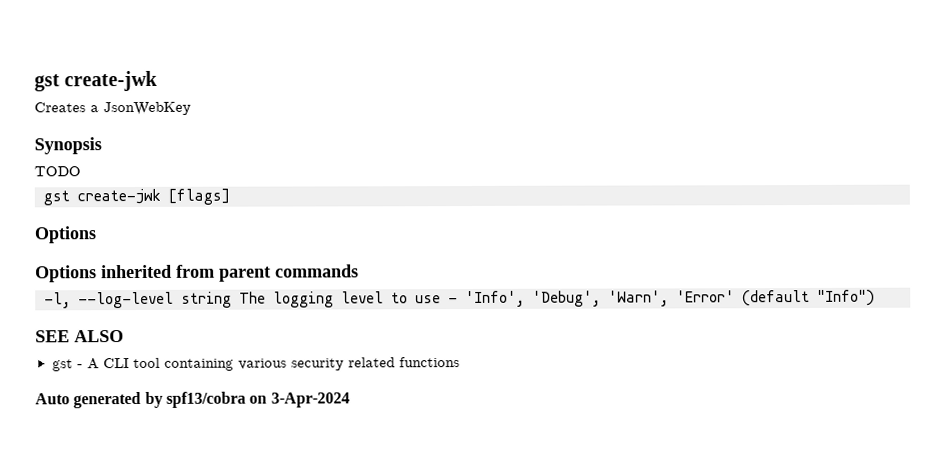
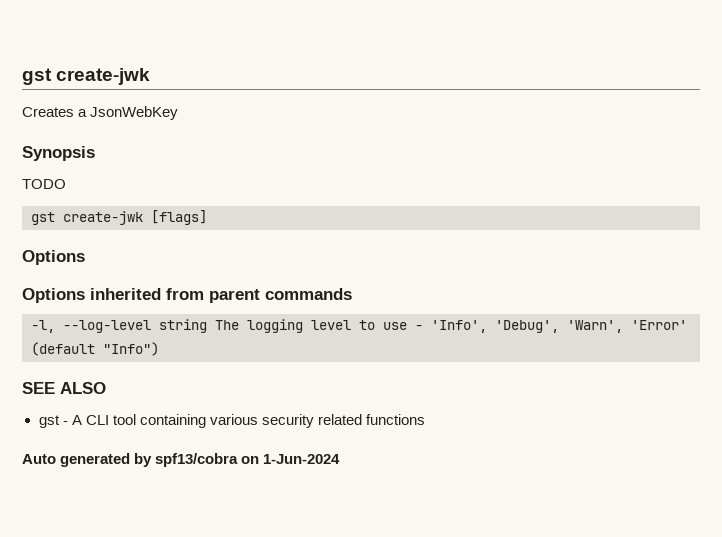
[270,392,350,408] 3-Apr-2024 -> [263,454,341,464] 1-Jun-2024

